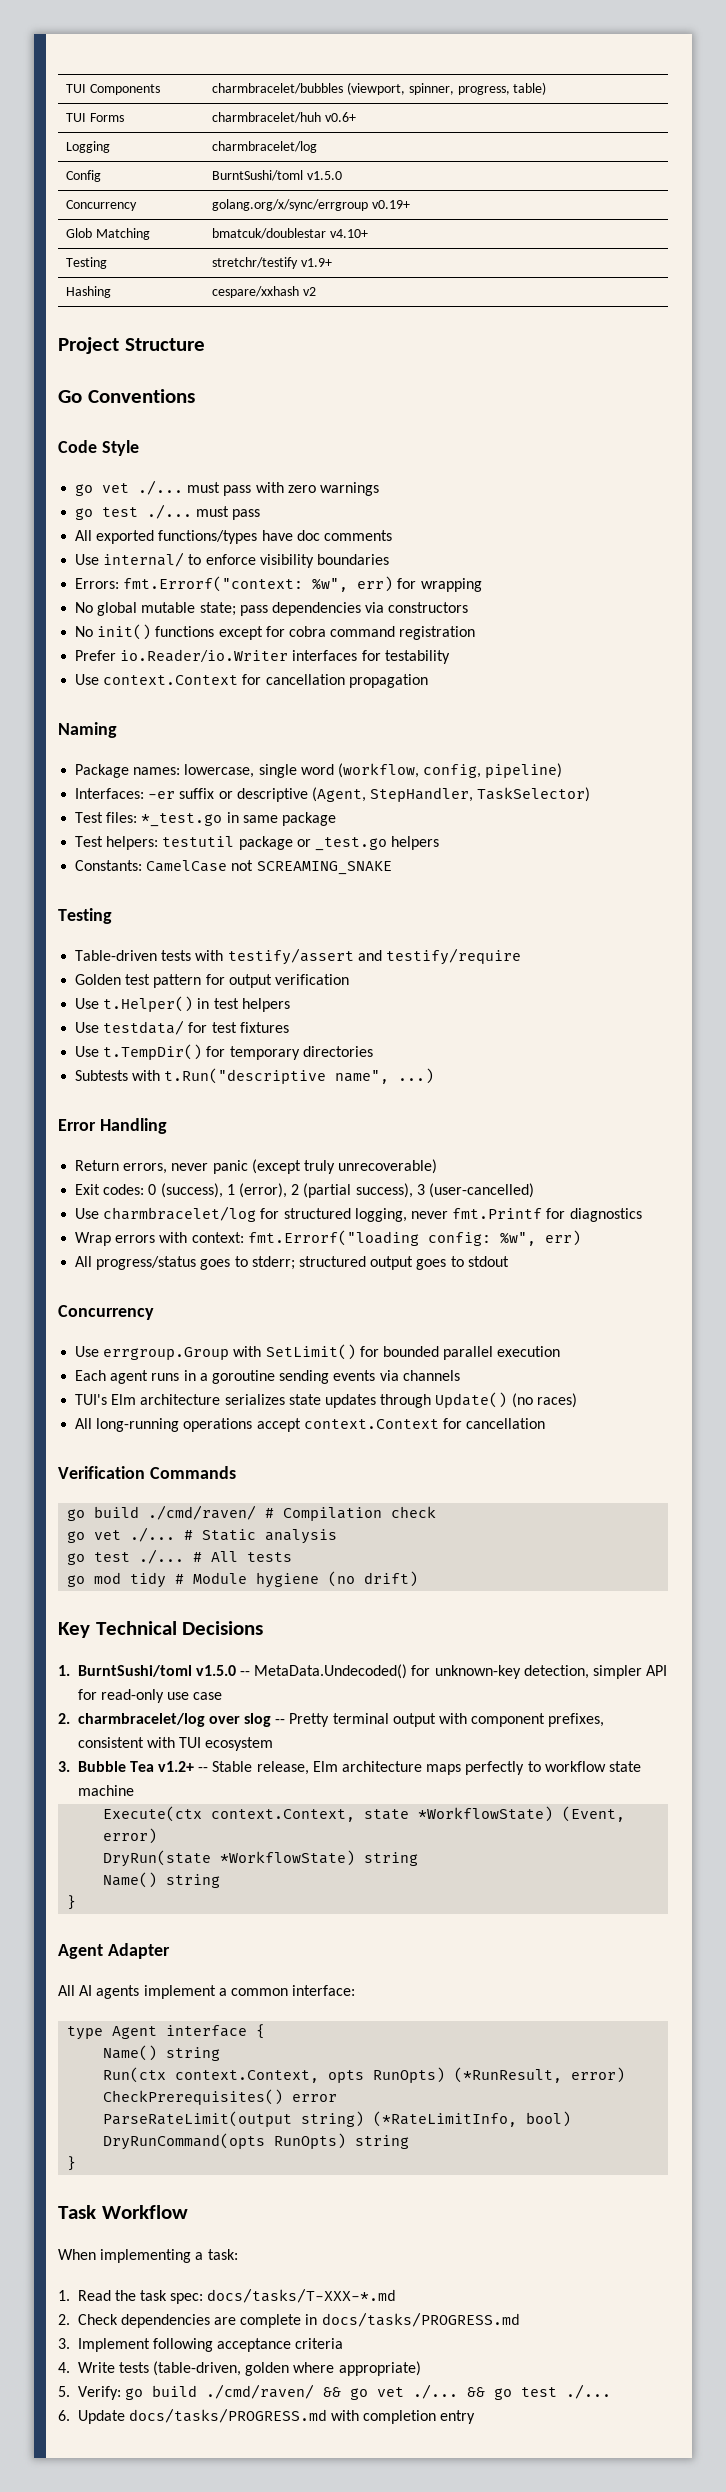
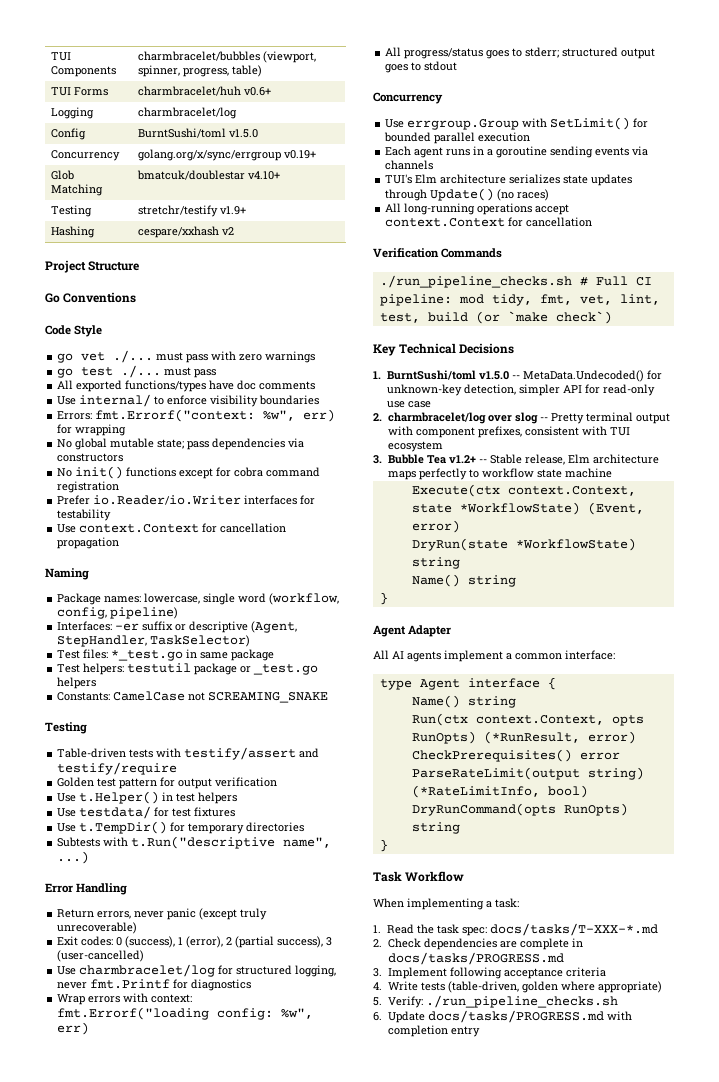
[67,1505,437,1521] [67,1527,338,1544] [67,1549,293,1565] [67,1571,419,1588] go build ./cmd/raven/ # Compilation check // go vet ./... # Static analysis // go test ./... # All tests // go mod tidy # Module hygiene (no drift) -> [379,275,652,288] [379,294,660,306] [379,311,612,324] ./run_pipeline_checks.sh # Full CI pipeline: mod tidy, fmt, vet, lint, test, build (or `make check`)
[124,2384,611,2400] go build ./cmd/raven/ && go vet ./... && go test ./... -> [425,995,618,1008] ./run_pipeline_checks.sh

